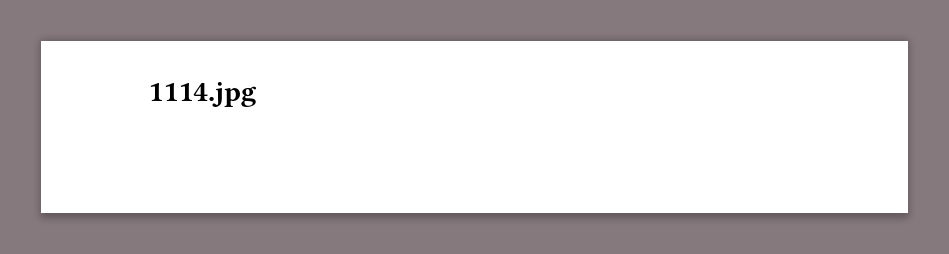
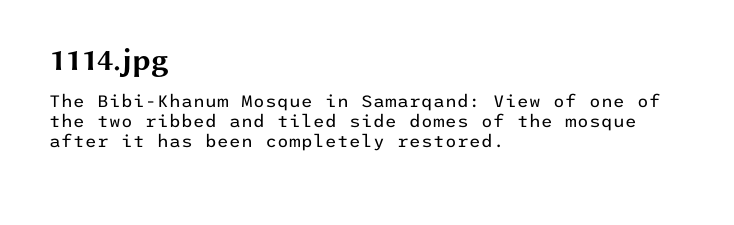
(257, 94) none -> [49,93,661,111] [49,113,637,131] [49,133,505,151] // The Bibi-Khanum Mosque in Samarqand: View of one of the two ribbed and tiled side domes of the mosque after it has been completely restored.

